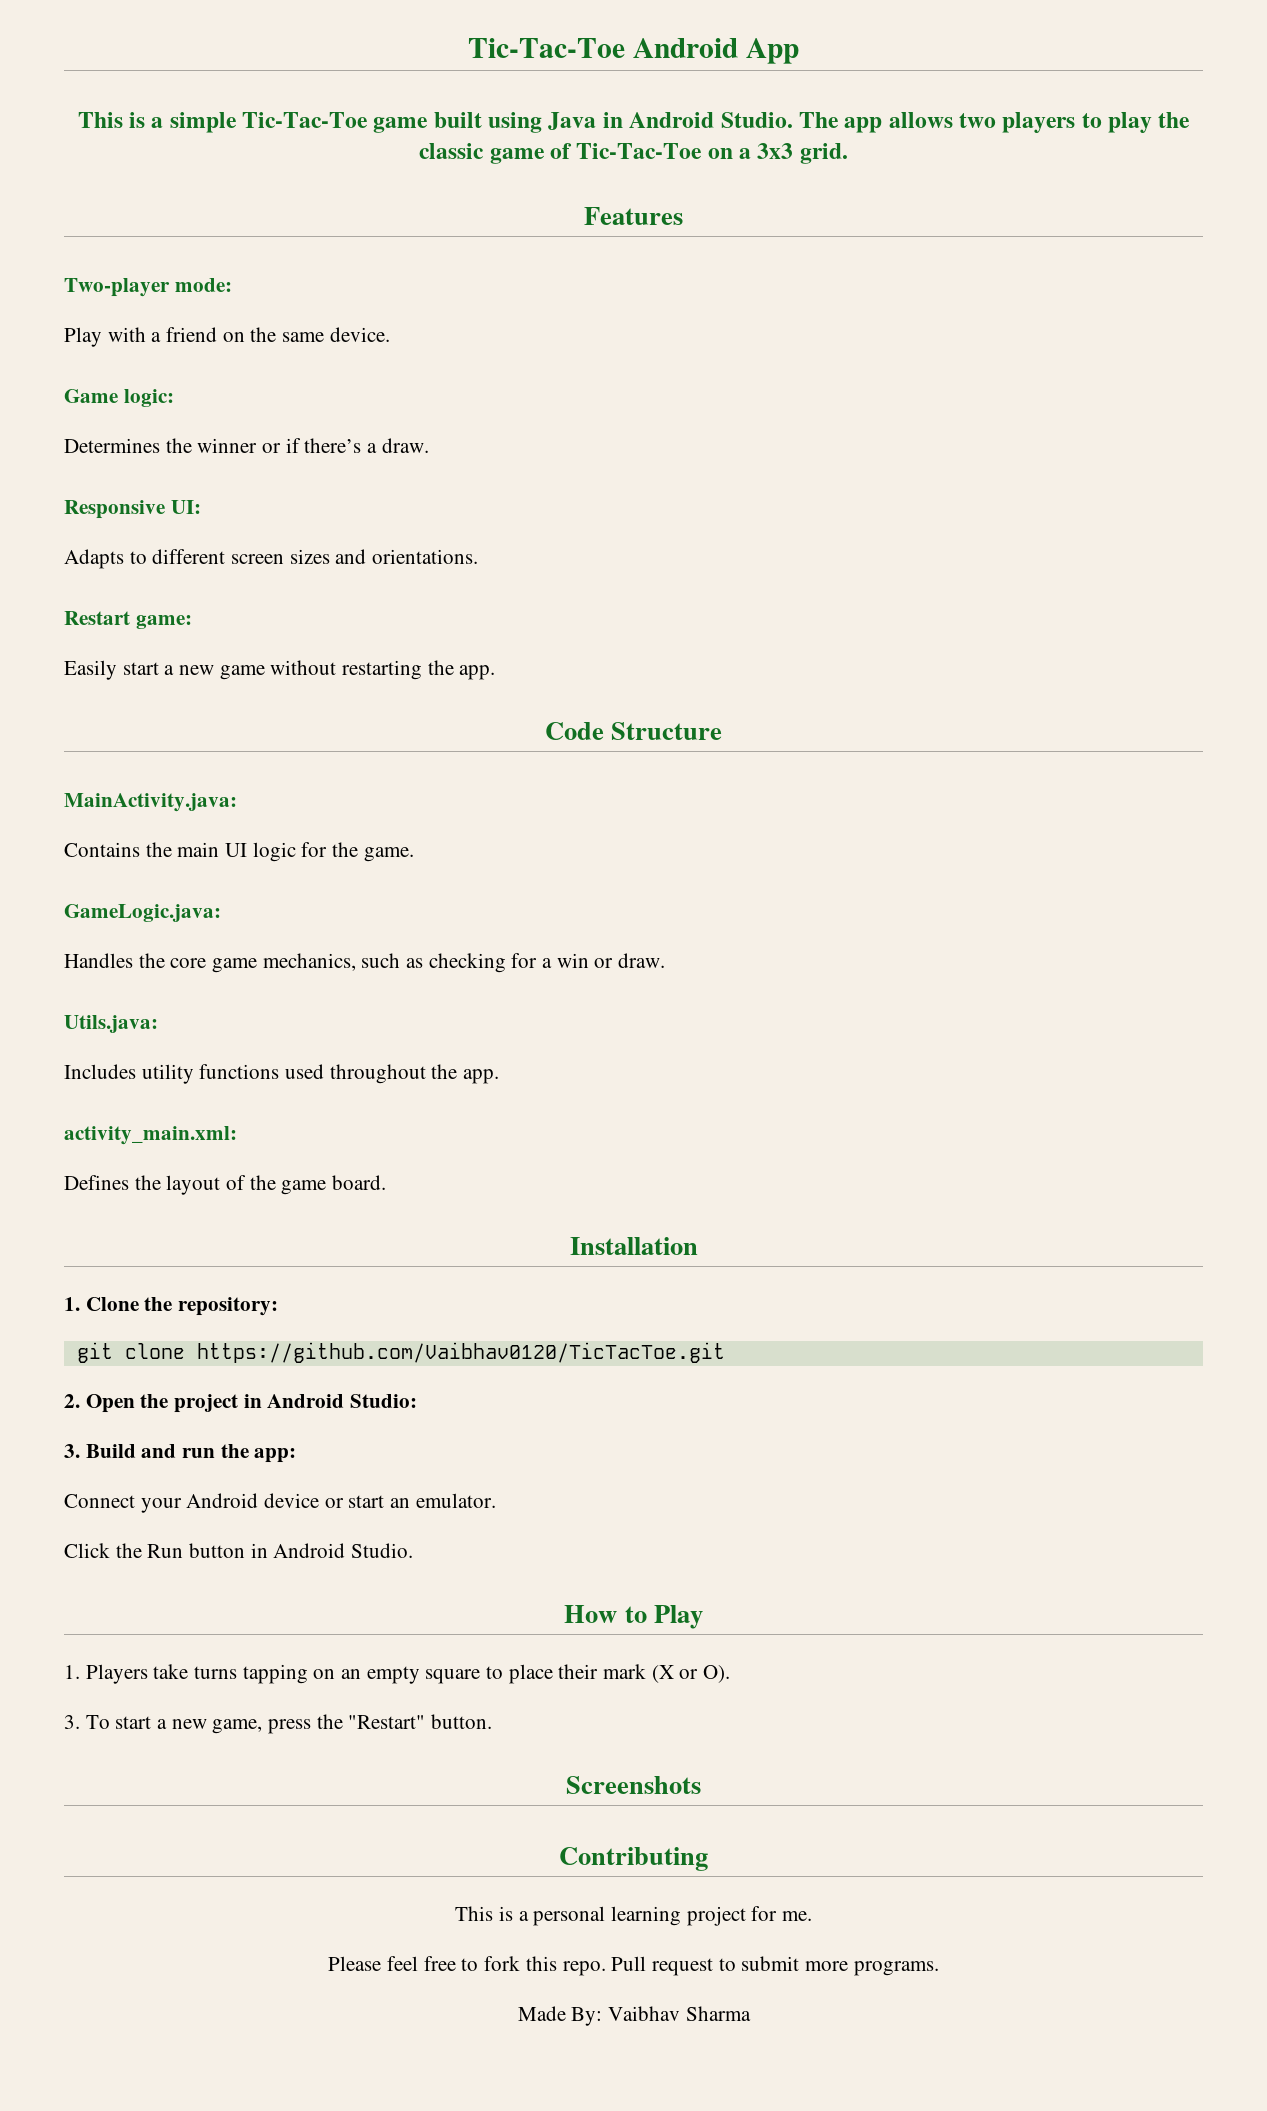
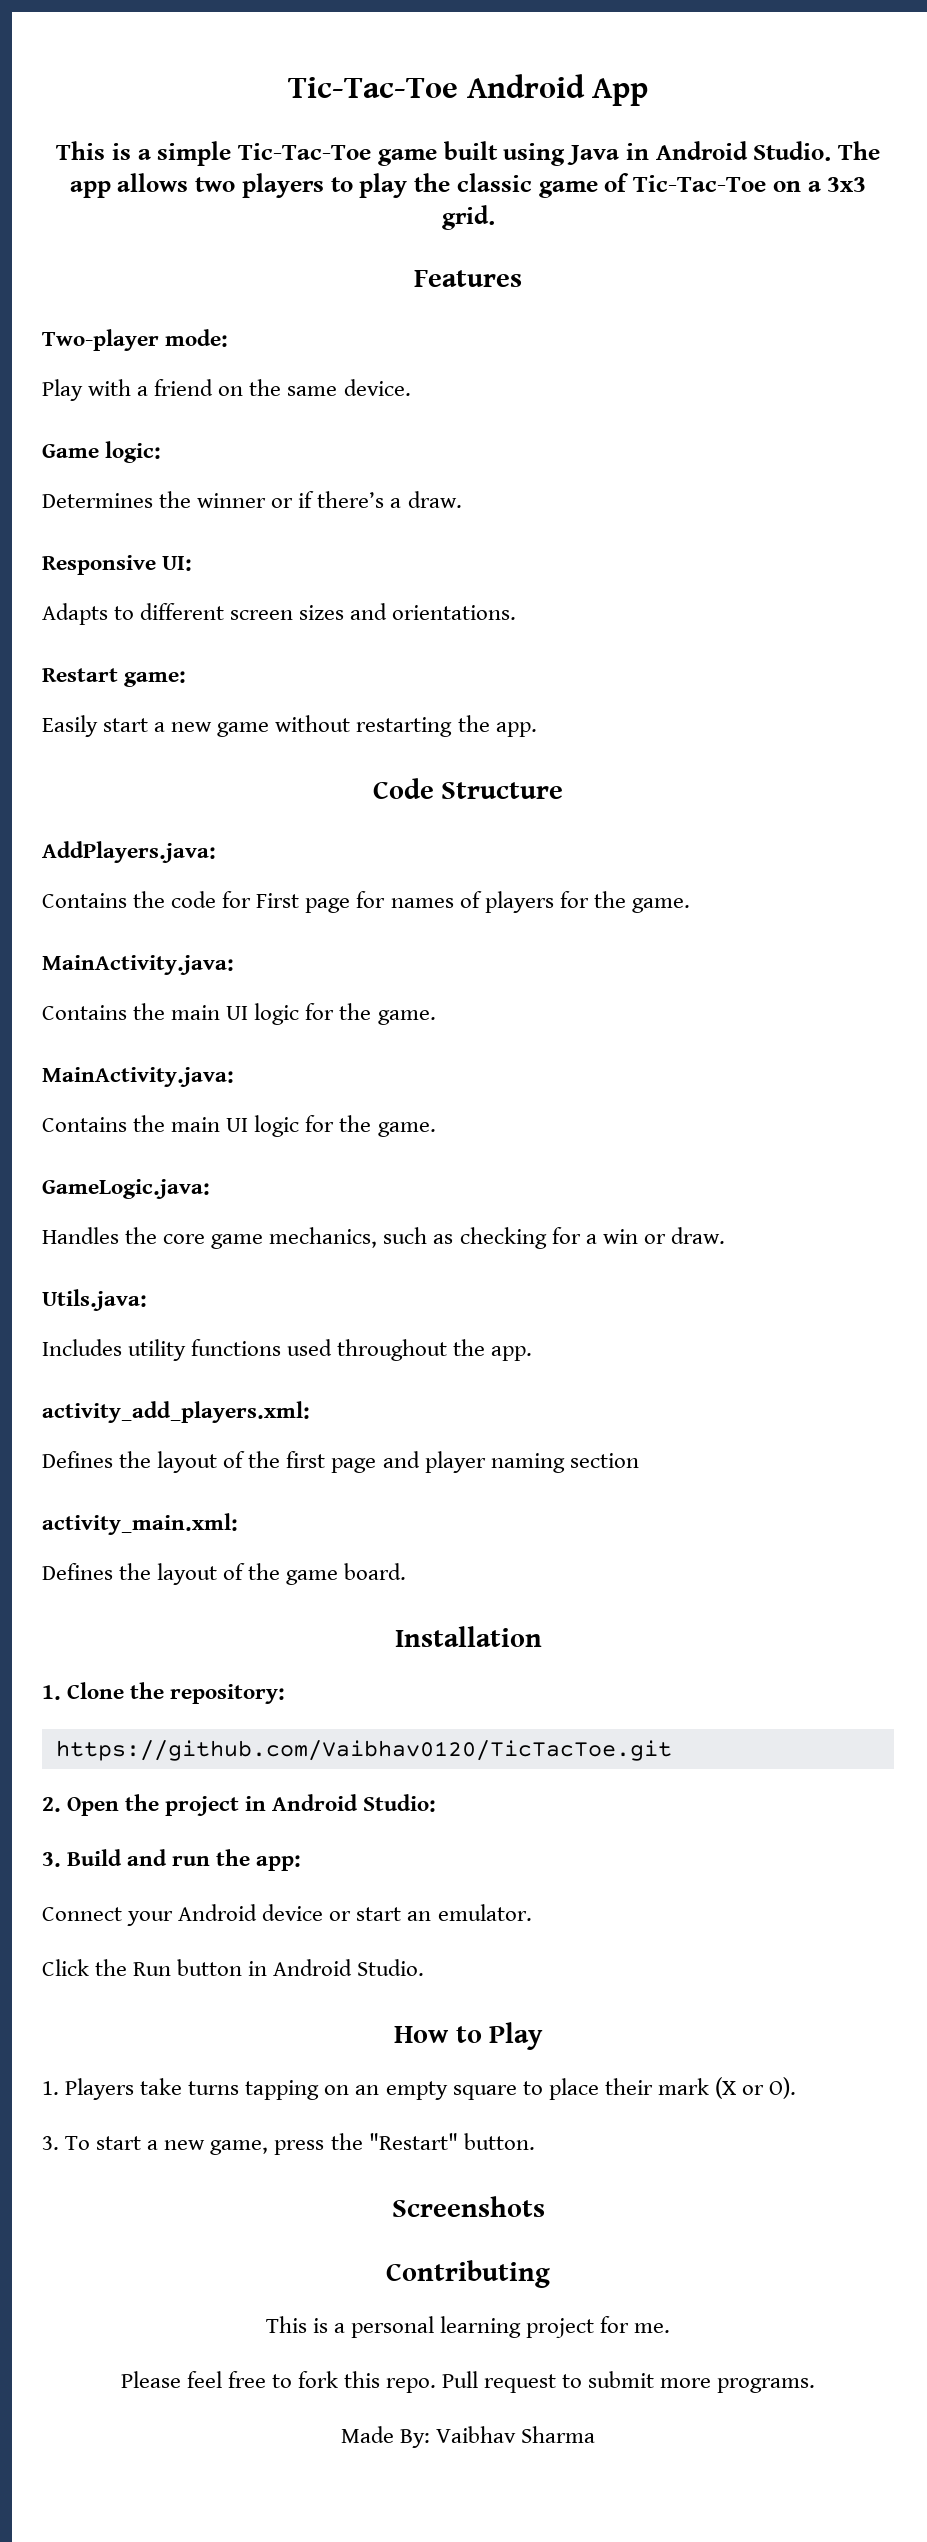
(723, 731) none -> [42,841,216,863] [42,891,690,913] [42,955,234,975] [42,1003,436,1025] // AddPlayers.java: // Contains the code for First page for names of players for the game. // MainActivity.java: // Contains the main UI logic for the game.
(500, 1076) none -> [42,1401,310,1423] [42,1451,639,1473] // activity_add_players.xml: // Defines the layout of the first page and player naming section
[76,1342,185,1363] git clone -> (286, 1694) none

